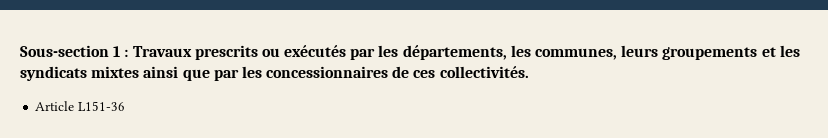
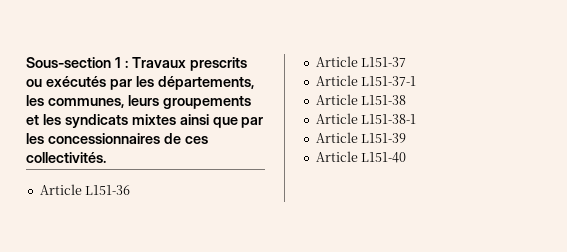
(126, 106) none -> [315,56,407,67] [315,75,417,86] [315,94,407,105] [315,113,417,124] [315,132,407,143] [315,151,407,163] // Article L151-37 // Article L151-37-1 // Article L151-38 // Article L151-38-1 // Article L151-39 // Article L151-40

